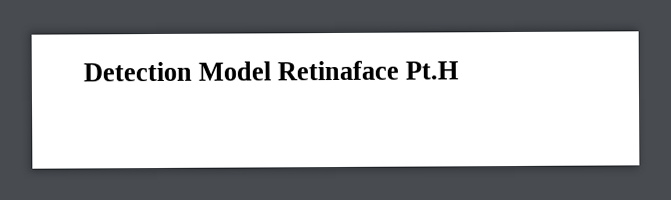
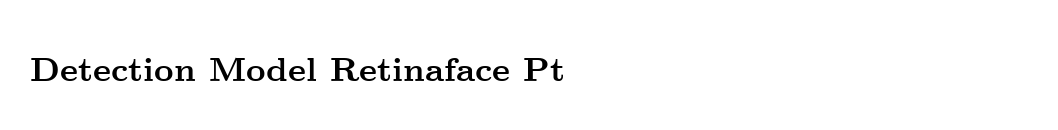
[405,61,460,80] Pt.H -> [523,58,565,81] Pt

